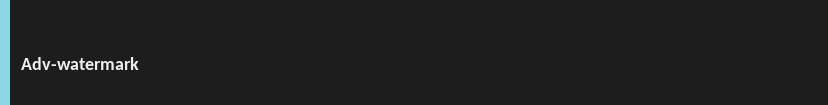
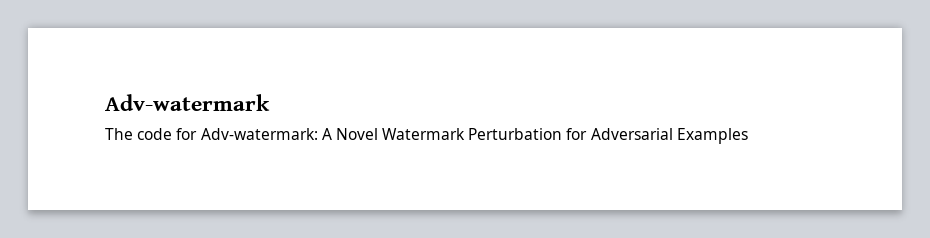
(139, 63) none -> [105,128,748,144] // The code for Adv-watermark: A Novel Watermark Perturbation for Adversarial Examples

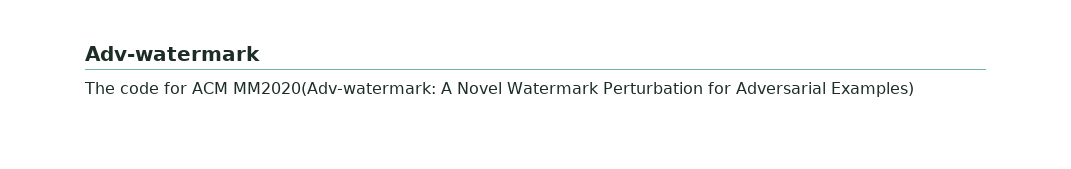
[200,128,318,140] Adv-watermark: -> [192,82,436,96] ACM MM2020(Adv-watermark:
[676,128,748,144] Examples -> [830,82,914,97] Examples)

